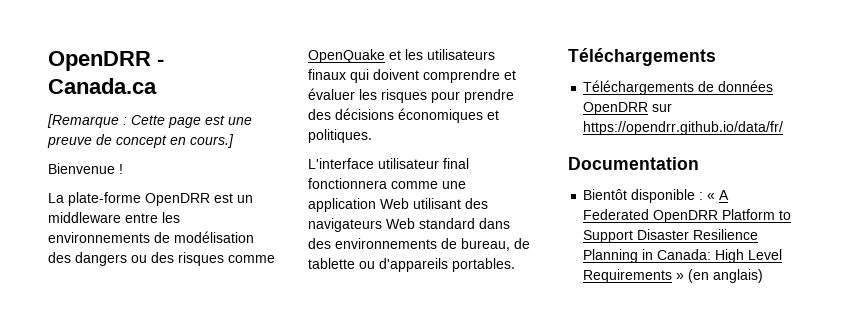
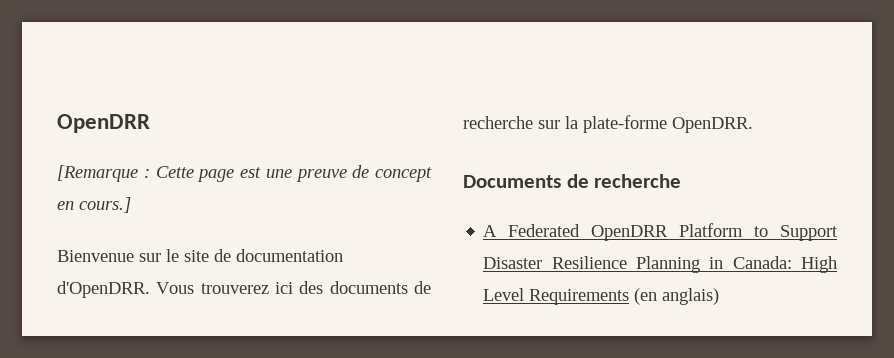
[48,51,164,71] [48,78,157,94] OpenDRR - Canada.ca -> [57,114,150,133] OpenDRR
[119,164,123,174] [48,192,253,206] [48,212,180,223] [48,231,254,243] [48,252,275,266] [308,49,495,63] [308,69,516,83] [308,88,514,103] [308,108,499,123] [308,129,372,143] [308,158,469,169] [308,178,466,189] [308,198,488,212] [308,218,510,232] [308,238,530,251] [308,258,515,272] [568,48,716,66] [583,80,774,95] [583,102,673,115] [583,121,784,135] [568,157,699,170] [583,189,716,203] ! // La plate-forme OpenDRR est un middleware entre les environnements de modélisation des dangers ou des risques comme OpenQuake et les utilisateurs finaux qui doivent comprendre et évaluer les risques pour prendre des décisions économiques et politiques. // L'interface utilisateur final fonctionnera comme une application Web utilisant des navigateurs Web standard dans des environnements de bureau, de tablette ou d'appareils portables. // Téléchargements // Téléchargements de données OpenDRR sur https://opendrr.github.io/data/fr/ // Documentation // Bientôt disponible : « -> [139,249,343,262] [57,281,431,298] [463,115,753,133] [463,174,682,188] sur le site de documentation d'OpenDRR. Vous trouverez ici des documents de recherche sur la plate-forme OpenDRR. // Documents de recherche //
[676,273,685,280] » -> (630, 297) none

